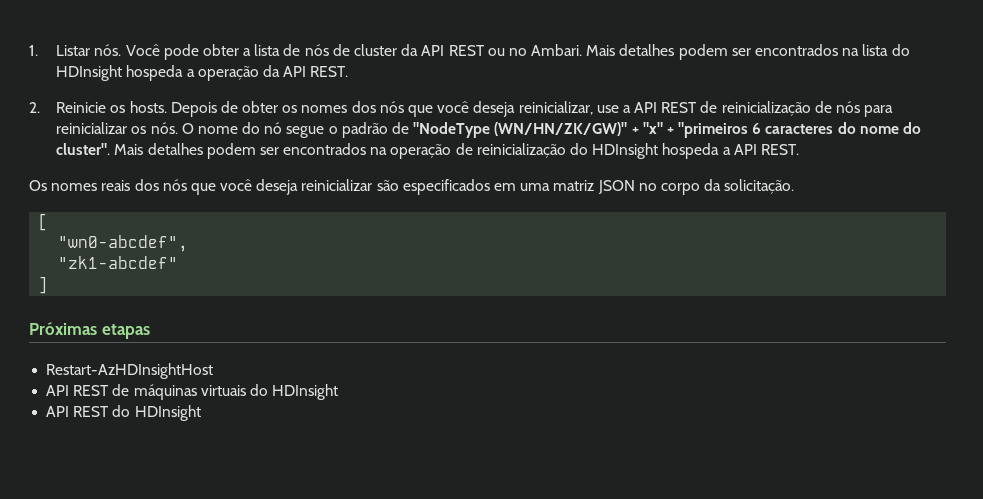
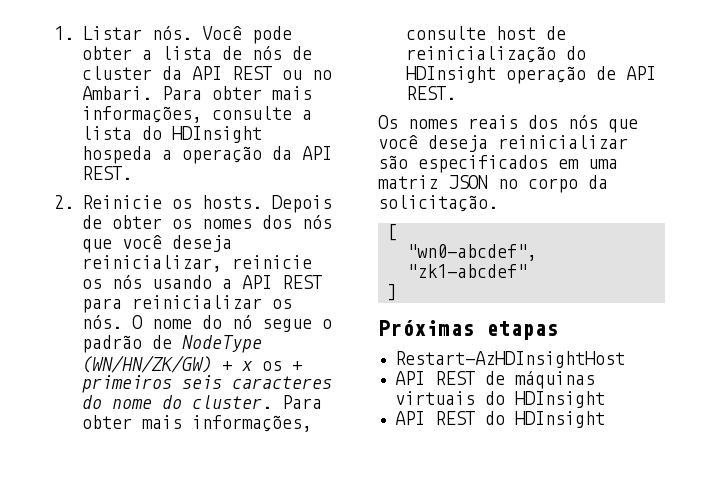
[586,44,860,60] Mais detalhes podem ser encontrados na -> [161,86,312,100] [81,106,312,123] Para obter mais informações, consulte a
[596,101,861,116] use a API REST de reinicialização de nós -> [231,255,312,269] [81,275,322,289] reinicie os nós usando a API REST
[413,122,922,138] [56,143,452,159] "NodeType (WN/HN/ZK/GW)" + "x" + "primeiros 6 caracteres do nome do cluster". Mais detalhes podem ser encontrados na operação -> [181,335,262,353] [81,355,302,373] [81,375,332,393] [81,395,322,409] [81,415,312,432] [405,26,536,40] NodeType (WN/HN/ZK/GW) + x os + primeiros seis caracteres do nome do cluster. Para obter mais informações, consulte host
[662,143,731,159] hospeda a -> [505,66,616,84] operação de

